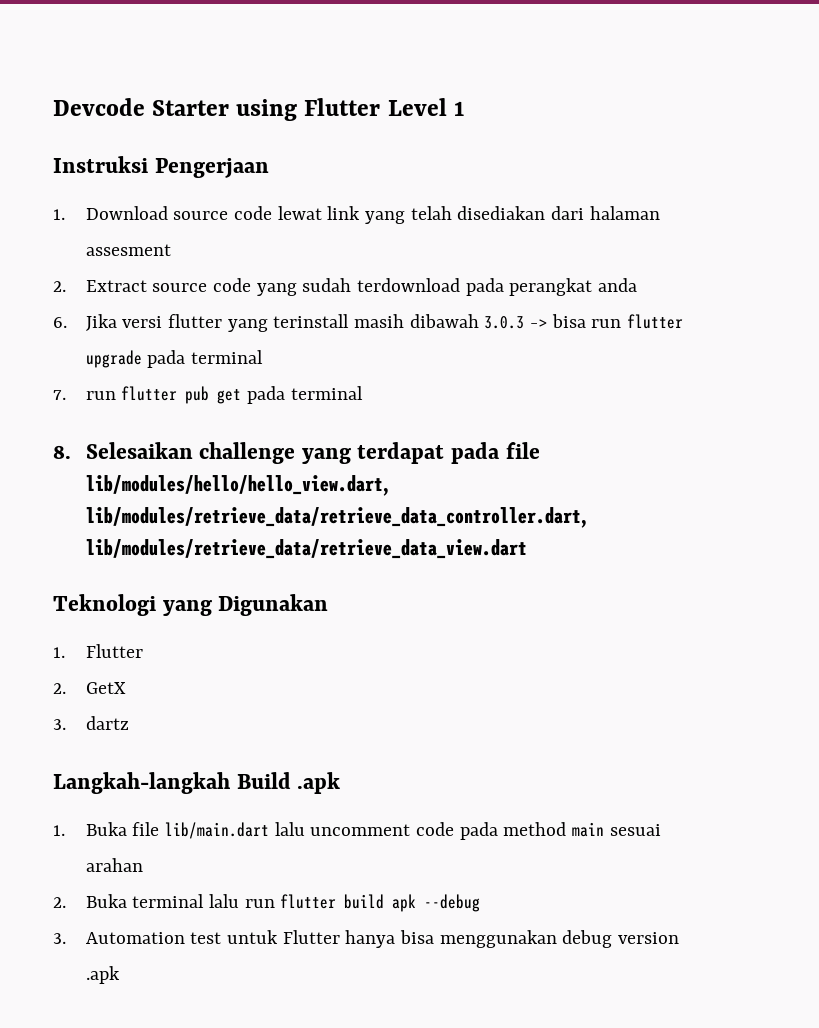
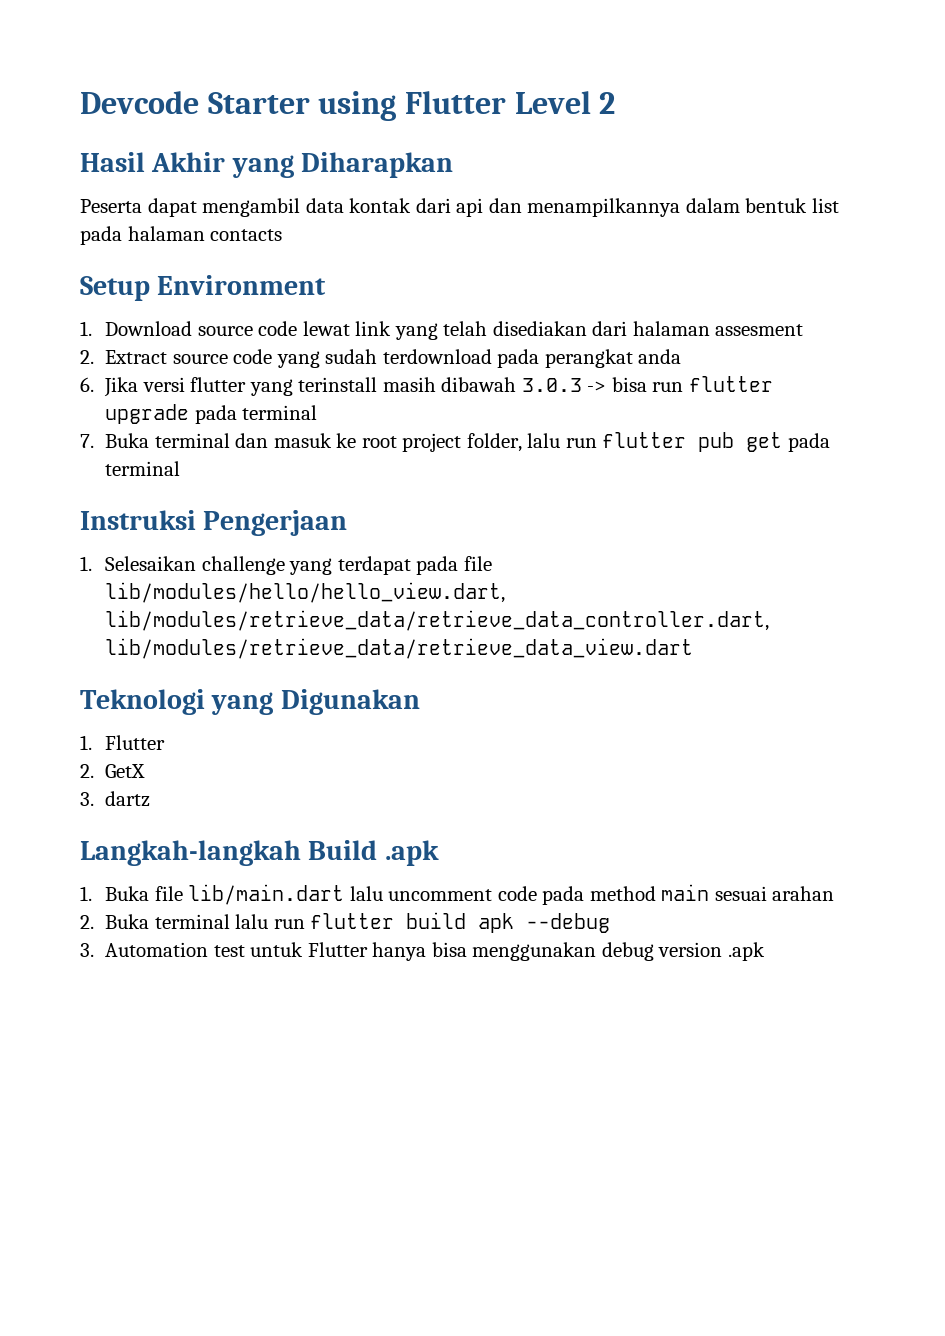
[453,101,465,116] [53,156,269,178] 1 // Instruksi Pengerjaan -> [599,92,616,114] [80,152,454,178] [80,198,839,217] [80,226,283,245] [80,275,327,301] 2 // Hasil Akhir yang Diharapkan // Peserta dapat mengambil data kontak dari api dan menampilkannya dalam bentuk list pada halaman contacts // Setup Environment
(66, 395) none -> [105,433,561,452] Buka terminal dan masuk ke root project folder, lalu
[53,445,71,459] 8. -> [80,510,348,536] [80,556,92,571] Instruksi Pengerjaan // 1.

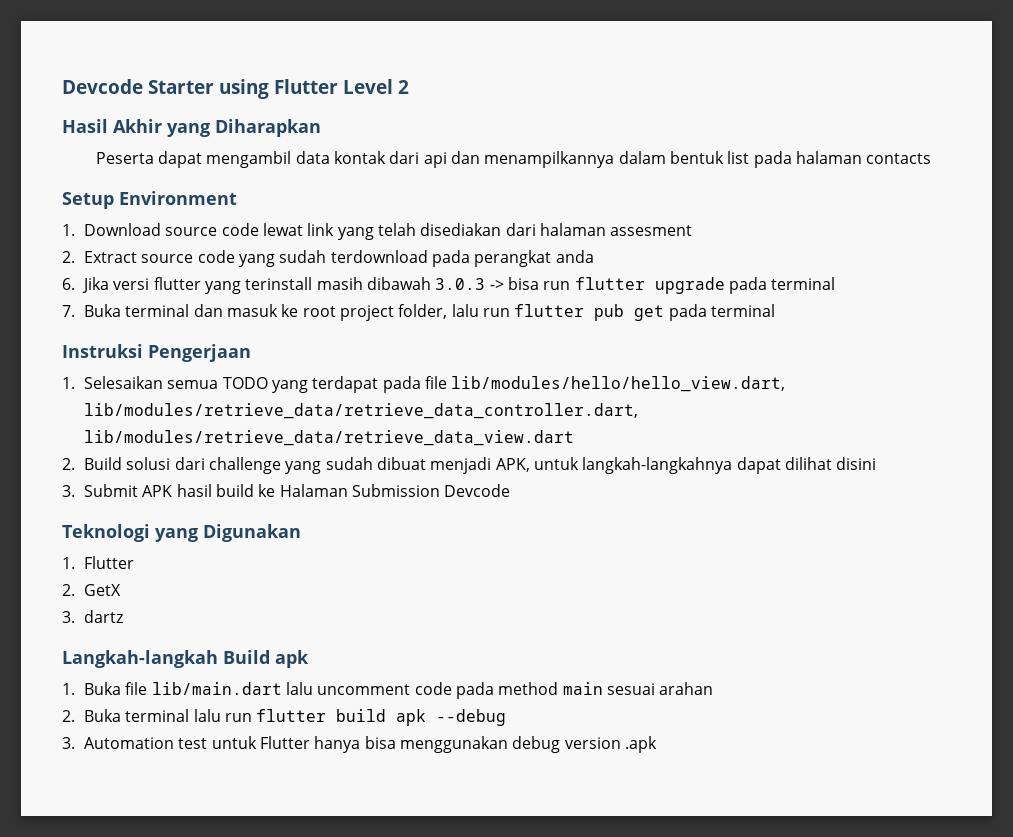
[201,556,285,575] challenge -> [167,377,268,389] semua TODO
(694, 648) none -> [62,457,877,474] [62,484,511,497] // 2. Build solusi dari challenge yang sudah dibuat menjadi APK, untuk langkah-langkahnya dapat dilihat disini // 3. Submit APK hasil build ke Halaman Submission Devcode
[384,840,439,866] .apk -> [275,650,309,668] apk

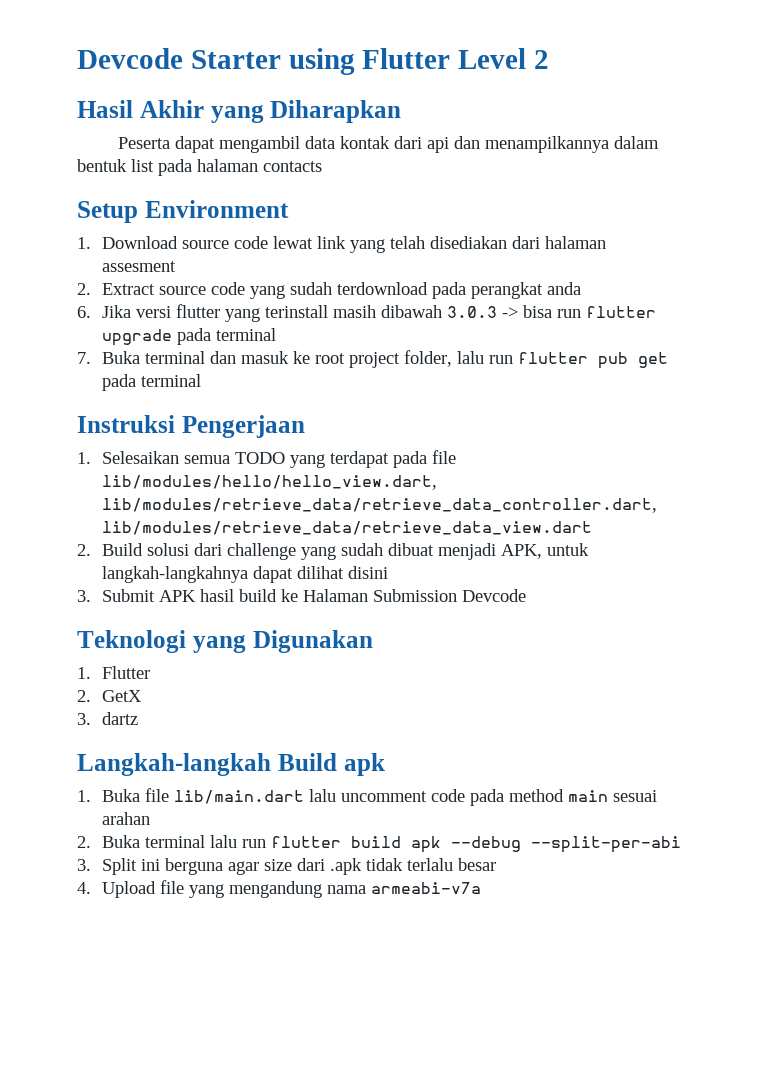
[62,736,657,753] // 3. Automation test untuk Flutter hanya bisa menggunakan debug version .apk -> [531,836,682,853] [77,858,497,875] [77,880,482,898] --split-per-abi // 3. Split ini berguna agar size dari .apk tidak terlalu besar // 4. Upload file yang mengandung nama armeabi-v7a

